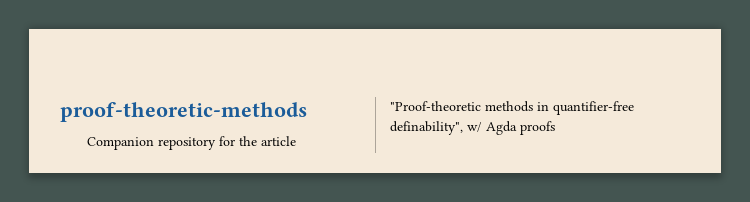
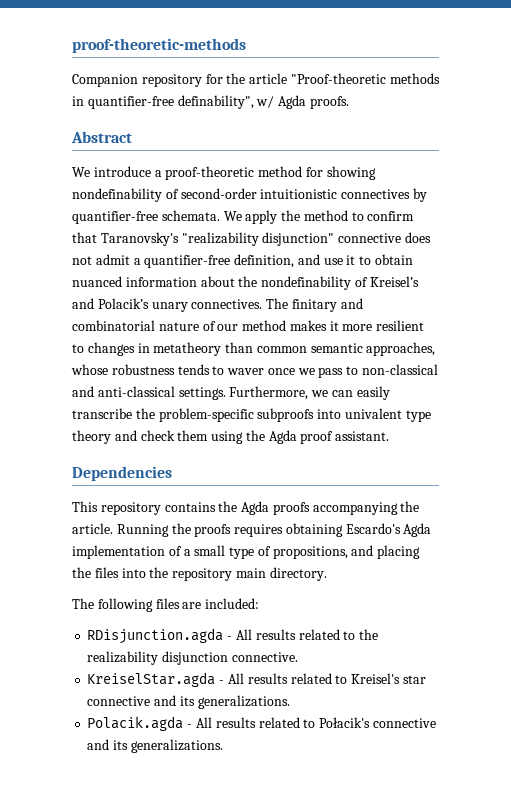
[520,121,555,135] proofs -> [309,96,349,109] [71,131,132,143] [72,166,376,180] [72,188,427,202] [72,210,415,224] [72,232,431,246] [72,254,414,268] [72,276,419,290] [72,298,363,312] [72,320,425,331] [72,342,436,356] [71,364,439,378] [72,386,390,400] [72,408,431,422] [72,430,390,444] [72,466,172,481] [72,501,420,515] [72,523,432,537] [72,545,421,559] [72,567,327,581] [72,598,260,612] [87,628,379,644] [87,651,298,665] [87,672,426,687] [87,695,290,709] [87,716,436,731] [87,739,223,753] proofs. // Abstract // We introduce a proof-theoretic method for showing nondefinability of second-order intuitionistic connectives by quantifier-free schemata. We apply the method to confirm that Taranovsky's "realizability disjunction" connective does not admit a quantifier-free definition, and use it to obtain nuanced information about the nondefinability of Kreisel’s and Polacik’s unary connectives. The finitary and combinatorial nature of our method makes it more resilient to changes in metatheory than common semantic approaches, whose robustness tends to waver once we pass to non-classical and anti-classical settings. Furthermore, we can easily transcribe the problem-specific subproofs into univalent type theory and check them using the Agda proof assistant. // Dependencies // This repository contains the Agda proofs accompanying the article. Running the proofs requires obtaining Escardo's Agda implementation of a small type of propositions, and placing the files into the repository main directory. // The following files are included: // RDisjunction.agda - All results related to the realizability disjunction connective. // KreiselStar.agda - All results related to Kreisel's star connective and its generalizations. // Polacik.agda - All results related to Połacik's connective and its generalizations.

